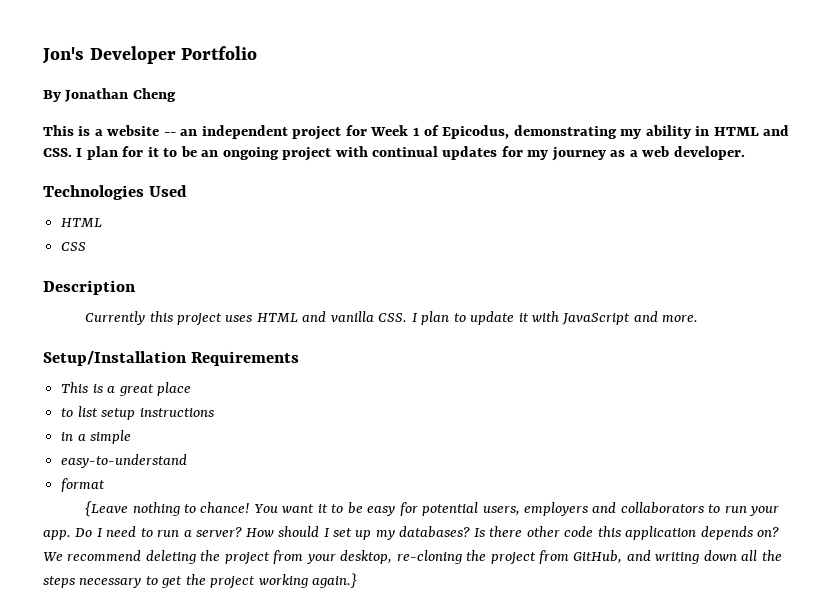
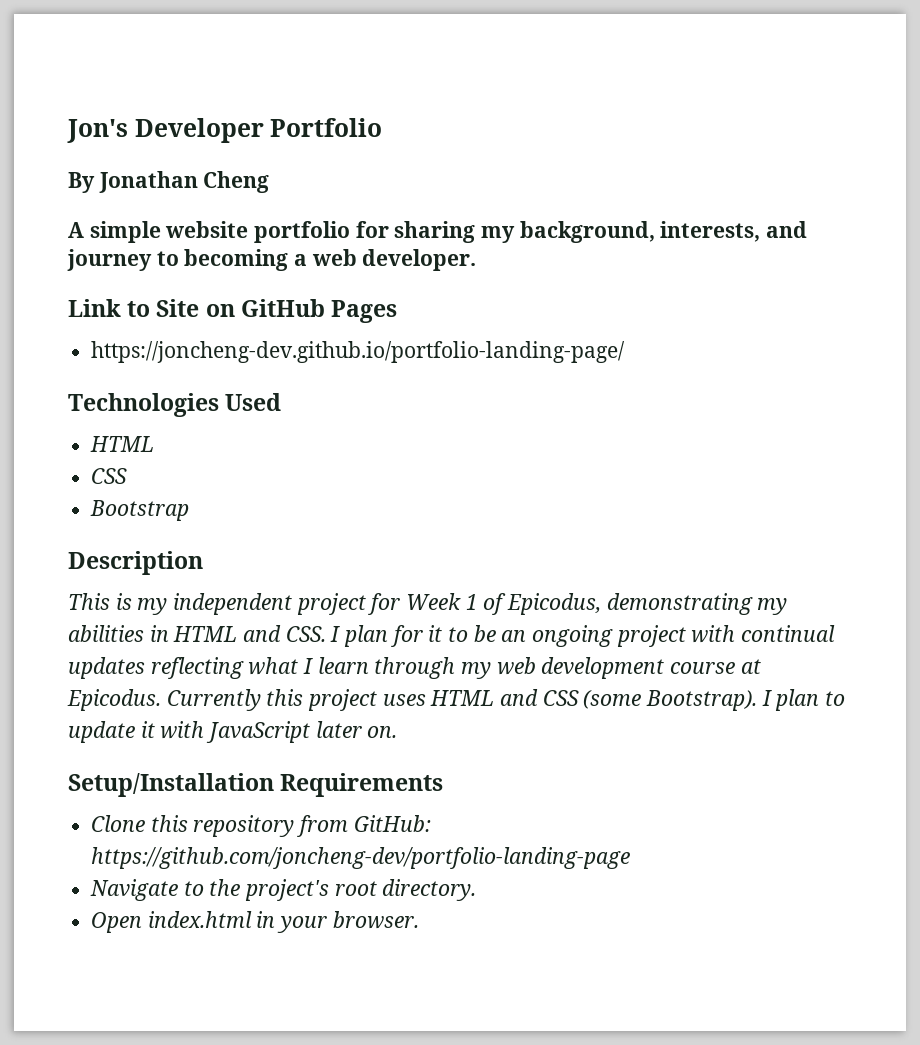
[43,125,198,136] This is a website -- an -> [68,221,808,243] [67,249,477,271] [68,299,398,323] [91,341,626,363] [68,393,282,417] [90,436,155,452] [91,468,128,484] [90,500,190,521] [68,551,203,575] [68,593,168,615] A simple website portfolio for sharing my background, interests, and journey to becoming a web developer. // Link to Site on GitHub Pages // https://joncheng-dev.github.io/portfolio-landing-page/ // Technologies Used // HTML // CSS // Bootstrap // Description // This is my
[645,125,691,139] ability -> [68,625,144,642] abilities
[501,146,745,161] [43,185,188,200] [61,218,103,227] [61,242,87,251] [43,280,136,295] for my journey as a web developer. // Technologies Used // HTML // CSS // Description // -> [150,657,761,679] [67,689,161,711] reflecting what I learn through my web development course at Epicodus.
[330,311,408,322] vanilla CSS. -> [542,690,758,711] CSS (some Bootstrap).
[633,311,699,322] and more. -> [315,721,398,738] later on.
[61,382,191,396] [61,406,214,420] [61,430,132,444] [61,454,188,468] [61,478,106,492] [85,501,780,517] [43,526,780,540] [43,550,782,565] [43,573,358,589] This is a great place // to list setup instructions // in a simple // easy-to-understand // format // {Leave nothing to chance! You want it to be easy for potential users, employers and collaborators to run your app. Do I need to run a server? How should I set up my databases? Is there other code this application depends on? We recommend deleting the project from your desktop, re-cloning the project from GitHub, and writing down all the steps necessary to get the project working again.} -> [91,815,431,837] [91,847,631,869] [90,879,477,901] [91,911,419,933] Clone this repository from GitHub: https://github.com/joncheng-dev/portfolio-landing-page // Navigate to the project's root directory. // Open index.html in your browser.

